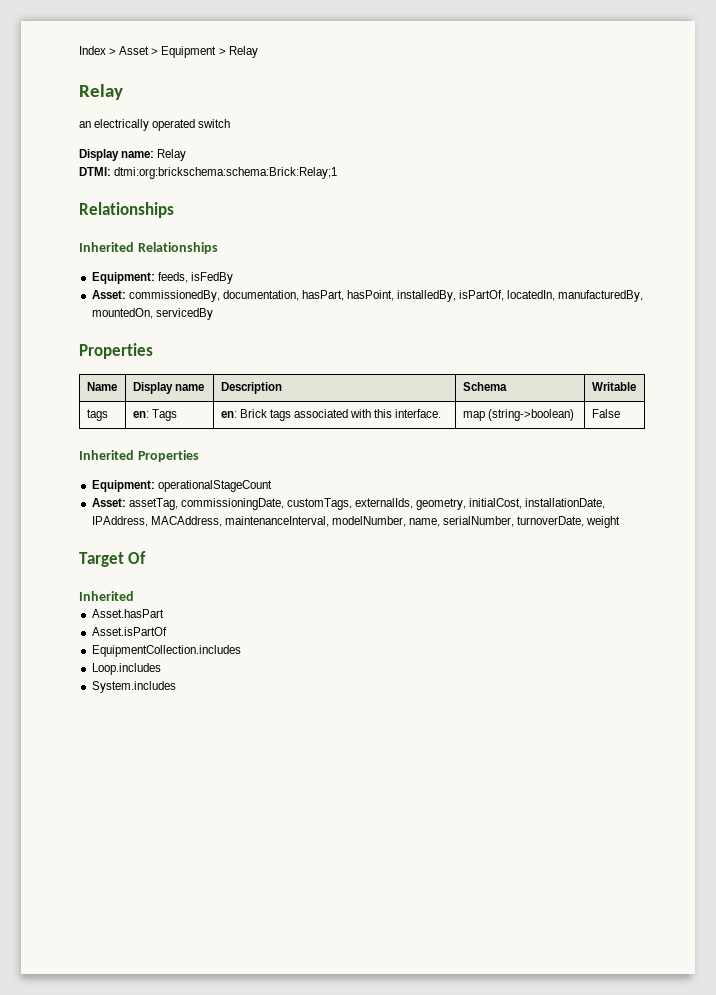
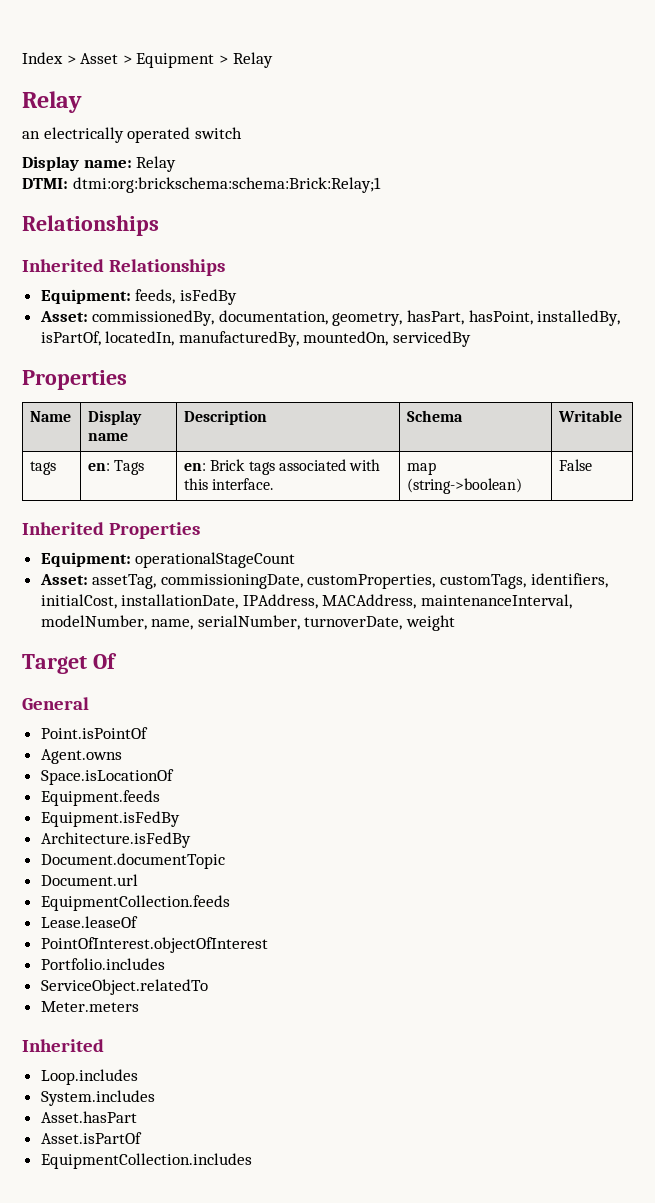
(299, 295) none -> [332,312,403,326] geometry,
[286,498,467,510] customTags, externalIds, geometry, -> [307,573,608,589] customProperties, customTags, identifiers,
[79,591,134,601] // Inherited -> [22,697,89,710] [40,727,148,739] [40,749,122,764] [40,769,174,785] [40,790,160,806] [40,811,180,827] [40,832,191,848] [40,853,225,869] [40,874,138,886] [40,895,230,911] [40,916,138,928] [40,937,268,953] [40,958,165,970] [40,979,208,995] [40,1001,139,1012] [22,1039,104,1052] [40,1069,138,1085] [40,1090,155,1106] // General // Point.isPointOf // Agent.owns // Space.isLocationOf // Equipment.feeds // Equipment.isFedBy // Architecture.isFedBy // Document.documentTopic // Document.url // EquipmentCollection.feeds // Lease.leaseOf // PointOfInterest.objectOfInterest // Portfolio.includes // ServiceObject.relatedTo // Meter.meters // Inherited // Loop.includes // System.includes
[91,663,161,675] [91,681,176,693] // Loop.includes // System.includes -> (252, 1161) none

